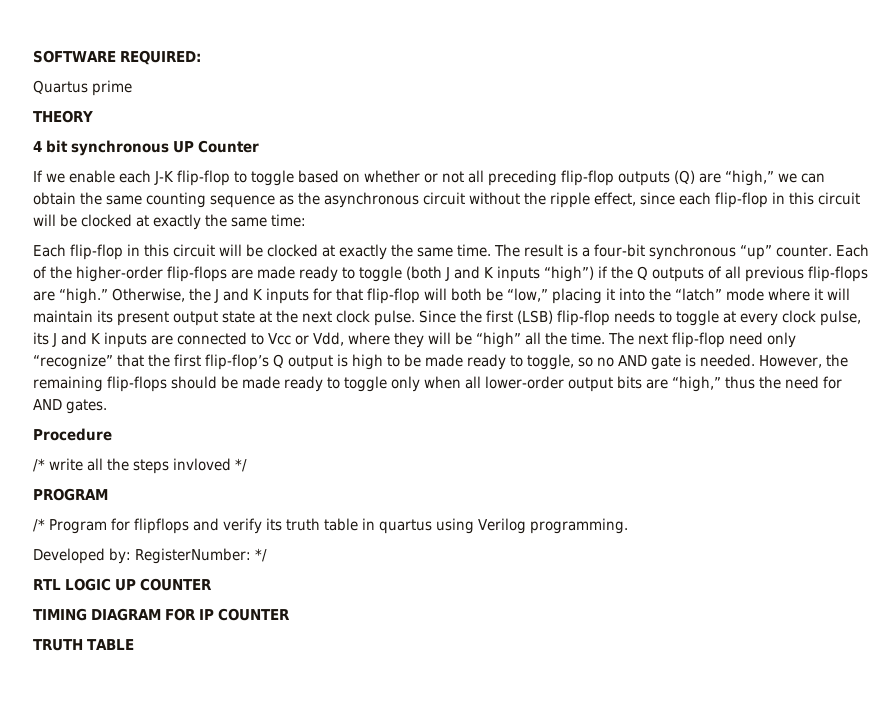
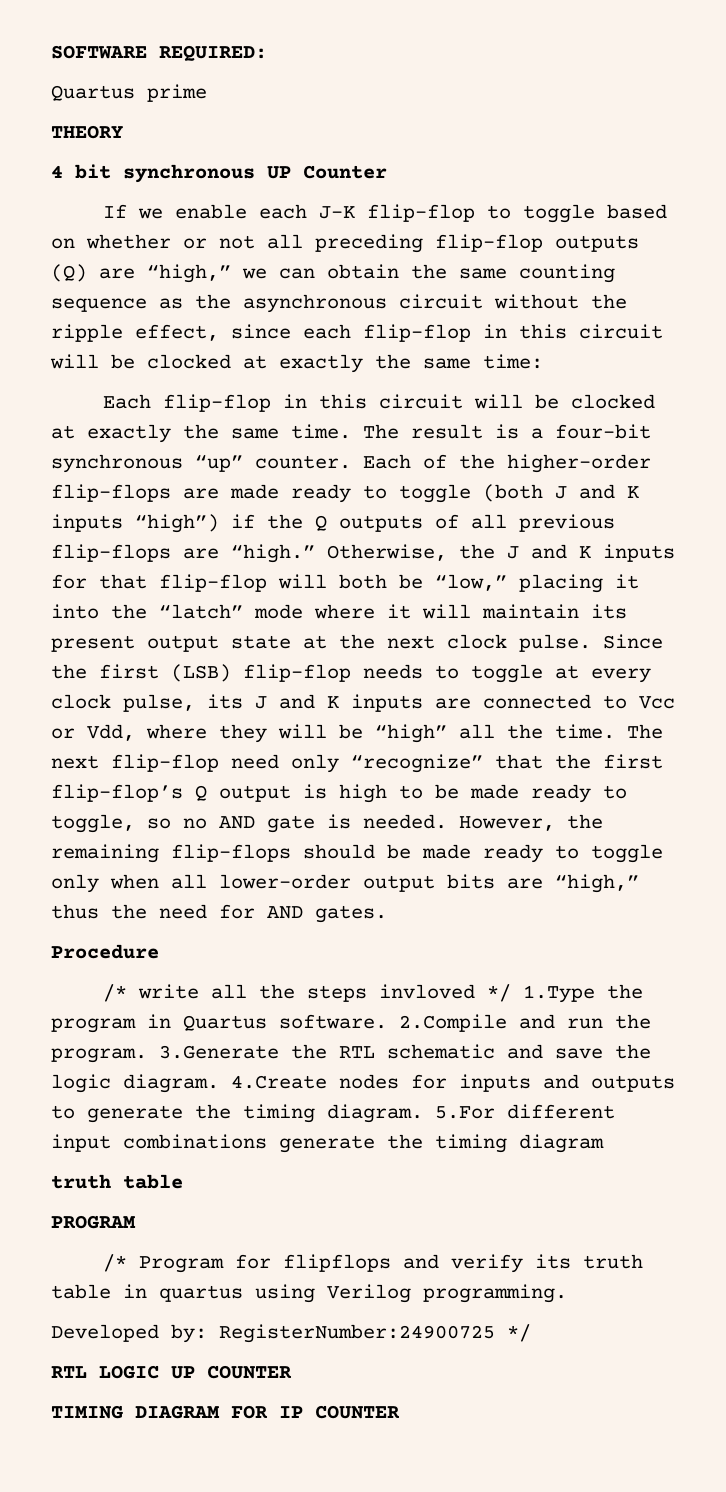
(247, 465) none -> [523,984,644,1003] [51,1014,651,1033] [51,1044,651,1063] [51,1074,675,1093] [51,1104,615,1123] [51,1134,604,1153] [51,1174,183,1189] 1.Type the program in Quartus software. 2.Compile and run the program. 3.Generate the RTL schematic and save the logic diagram. 4.Create nodes for inputs and outputs to generate the timing diagram. 5.For different input combinations generate the timing diagram // truth table
[134,548,251,564] RegisterNumber: -> [219,1324,495,1343] RegisterNumber:24900725
[33,639,134,651] // TRUTH TABLE -> (400, 1412) none

